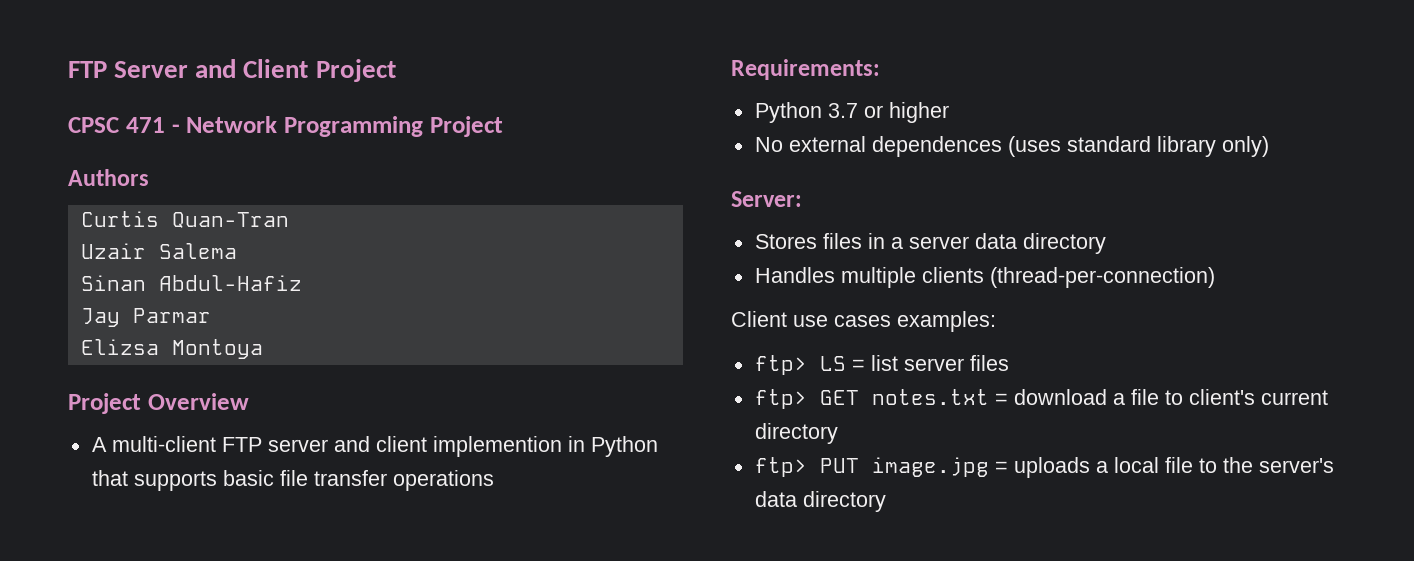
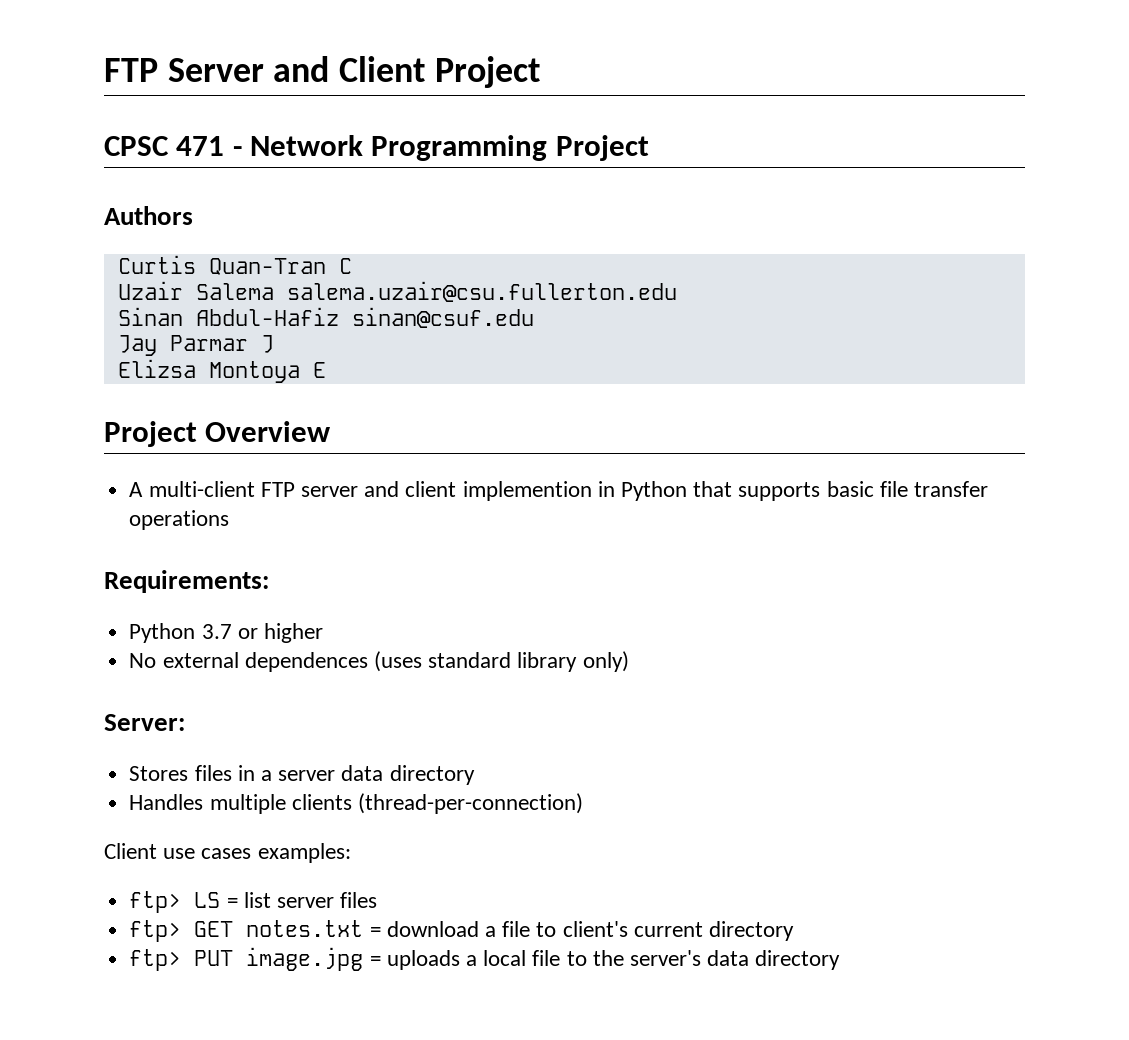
(289, 220) none -> [338,258,352,274] C
(237, 251) none -> [286,281,677,302] salema.uzair@csu.fullerton.edu
(302, 283) none -> [351,307,534,328] sinan@csuf.edu
(211, 315) none -> [260,335,274,353] J
(263, 349) none -> [312,362,326,378] E

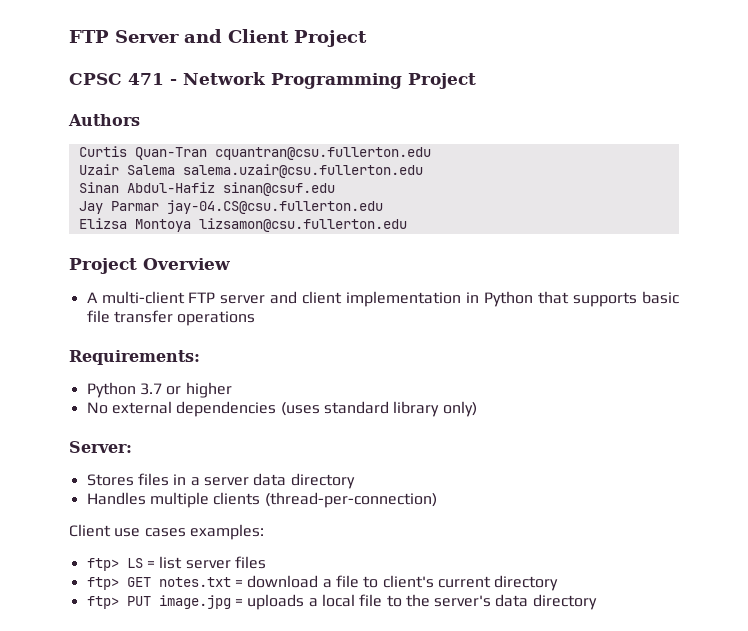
[338,258,352,274] C -> [214,147,431,160] cquantran@csu.fullerton.edu
[260,335,274,353] J -> [166,200,383,214] jay-04.CS@csu.fullerton.edu
[312,362,326,378] E -> [198,218,407,232] lizsamon@csu.fullerton.edu
[462,481,592,501] implemention -> [346,291,462,307] implementation
[244,652,368,672] dependences -> [176,401,277,417] dependencies

